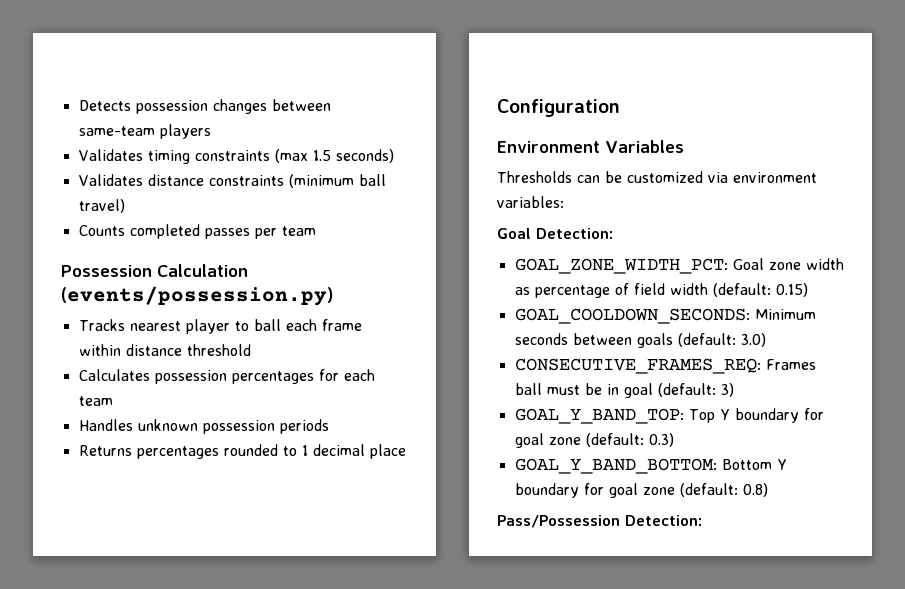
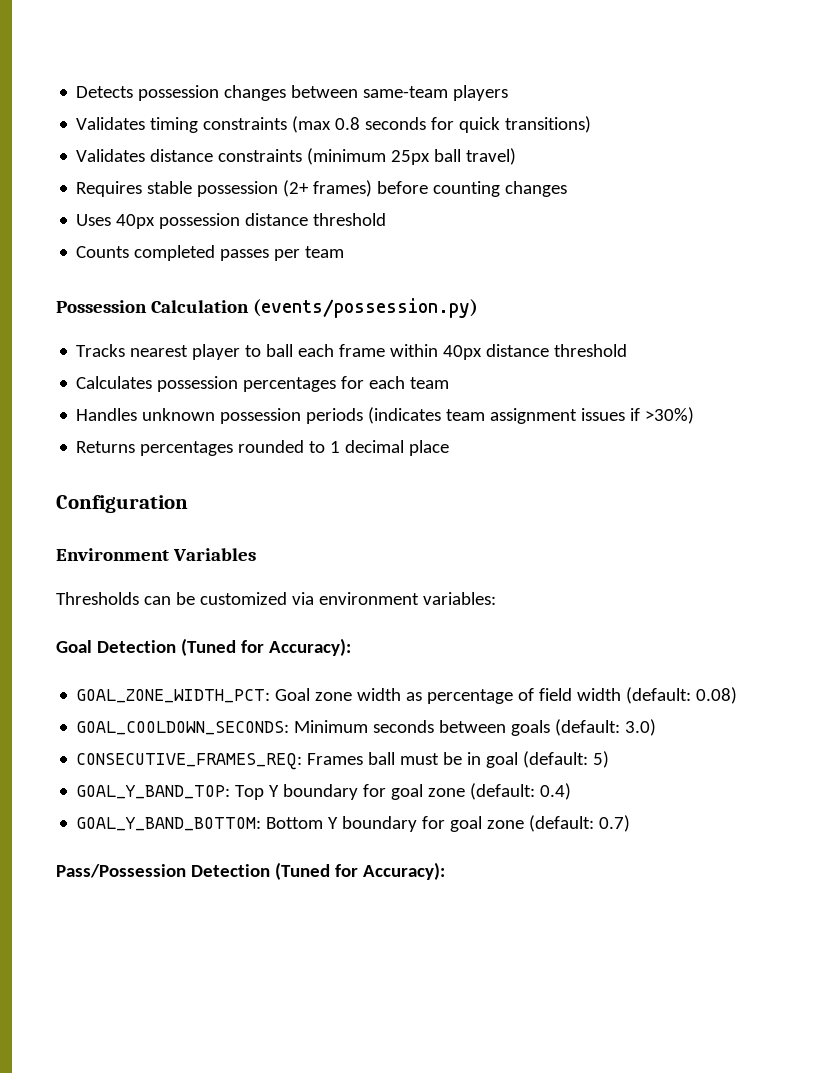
[312,149,394,163] 1.5 seconds) -> [335,116,592,133] 0.8 seconds for quick transitions)
(354, 181) none -> [391,150,431,165] 25px
(125, 206) none -> [76,180,568,197] [76,213,387,229] // Requires stable possession (2+ frames) before counting changes // Uses 40px possession distance threshold
(121, 350) none -> [443,345,483,360] 40px
(329, 426) none -> [368,407,695,424] (indicates team assignment issues if >30%)
[536,228,613,239] Detection: -> [96,638,351,656] Detection (Tuned for Accuracy):
[775,283,808,297] 0.15) -> [696,687,738,704] 0.08)
[720,383,734,397] 3) -> [593,751,610,768] 5)
[648,433,674,447] 0.3) -> [540,783,572,800] 0.4)
[742,483,768,497] 0.8) -> [599,815,631,832] 0.7)
[625,515,702,526] Detection: -> [190,862,445,880] Detection (Tuned for Accuracy):

